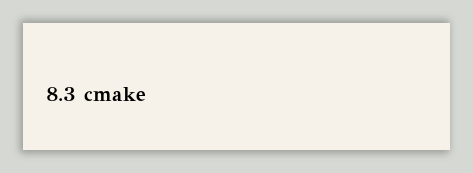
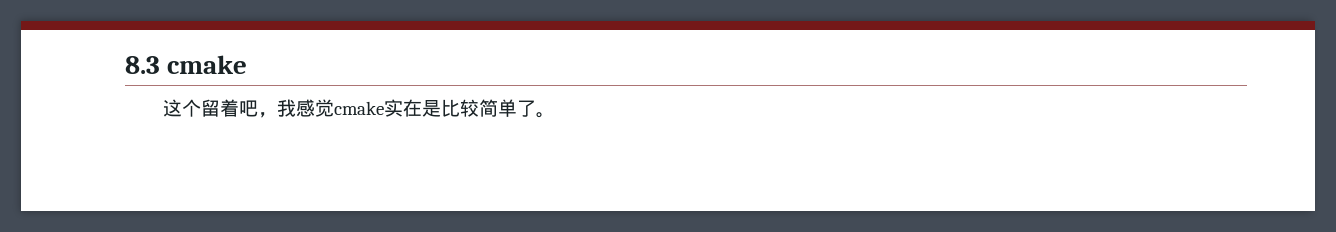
(146, 94) none -> [163,99,556,118] // 这个留着吧，我感觉cmake实在是比较简单了。

